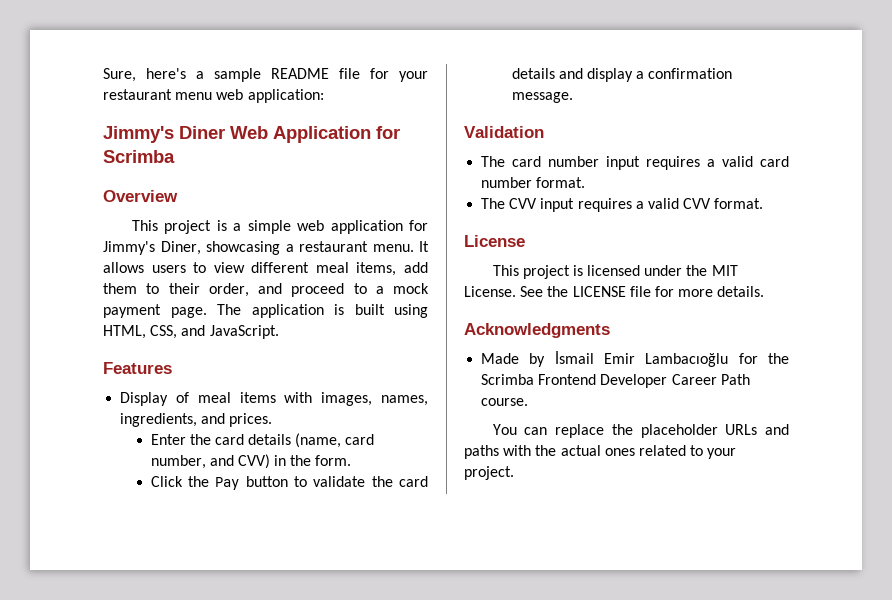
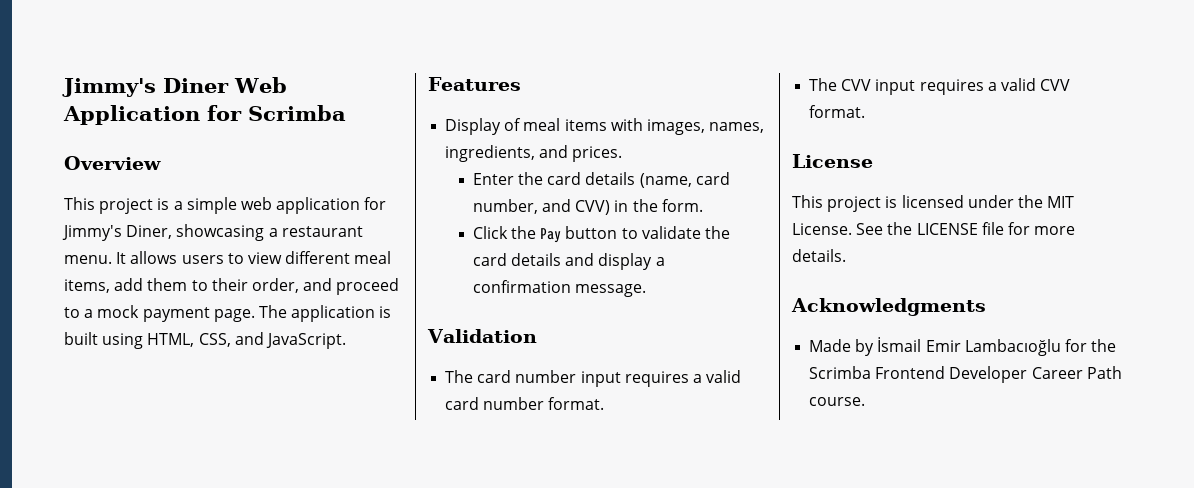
[103,68,428,82] [103,89,324,103] Sure, here's a sample README file for your restaurant menu web application: // -> (62, 87) none
[492,424,789,438] [464,445,737,459] [464,466,514,480] // You can replace the placeholder URLs and paths with the actual ones related to your project. -> (866, 401) none

